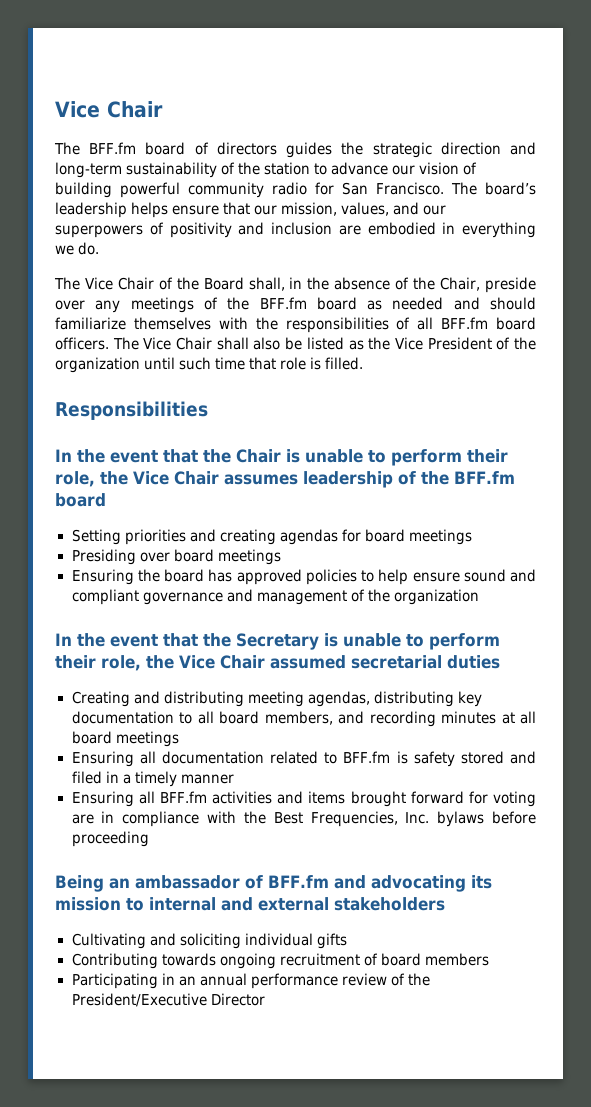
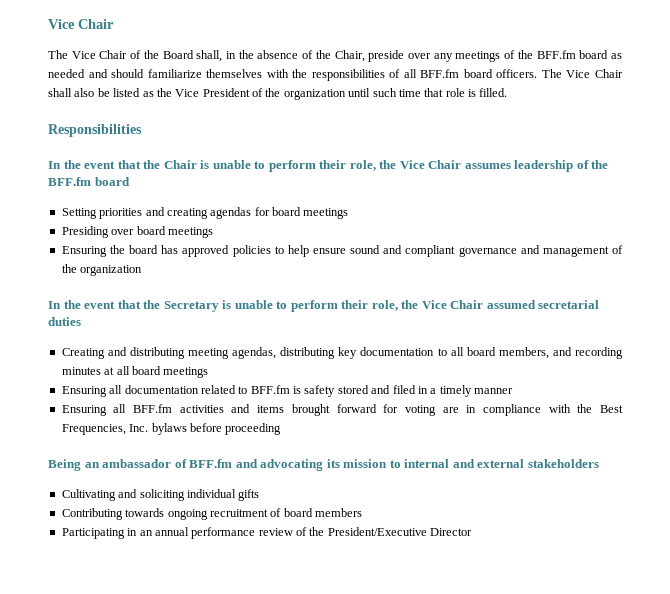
[55,101,163,118] [54,142,536,158] [55,162,478,178] [55,182,536,198] [55,202,447,218] [55,222,536,238] [55,242,100,255] Vice Chair // The BFF.fm board of directors guides the strategic direction and long-term sustainability of the station to advance our vision of building powerful community radio for San Francisco. The board’s leadership helps ensure that our mission, values, and our superpowers of positivity and inclusion are embodied in everything we do. -> [48,19,114,29] Vice Chair

